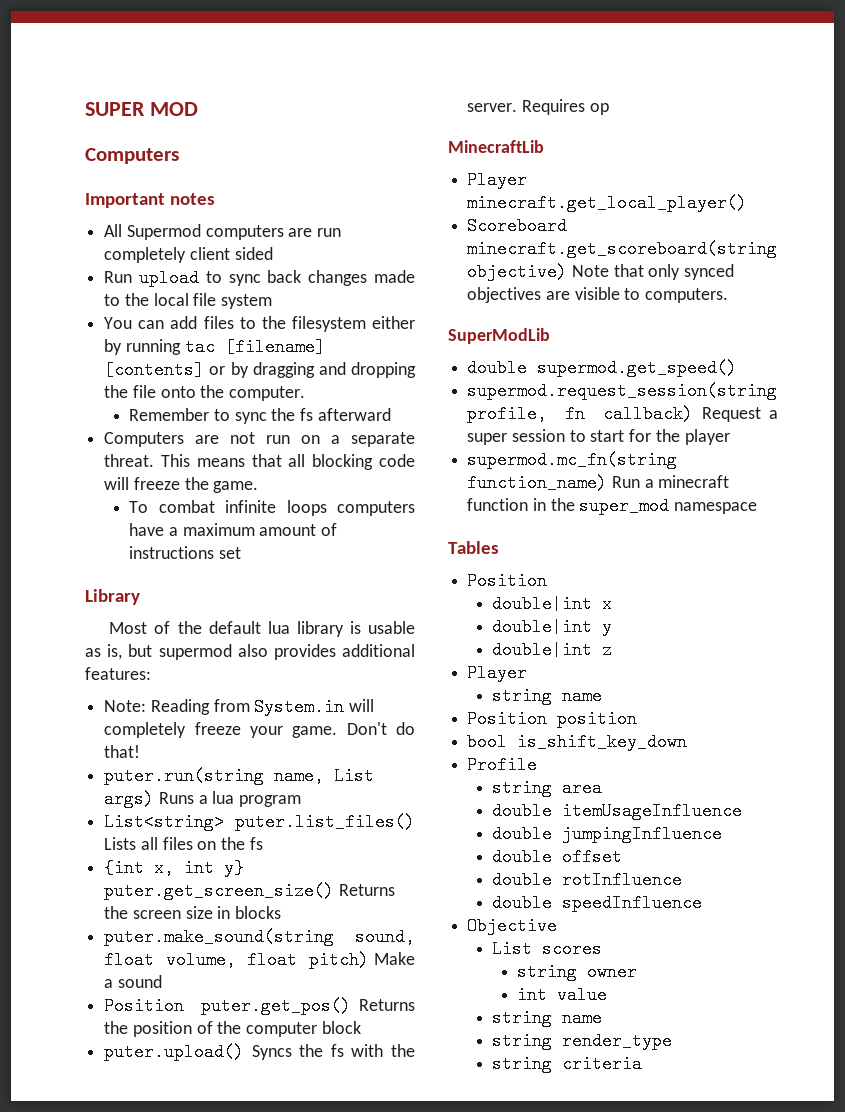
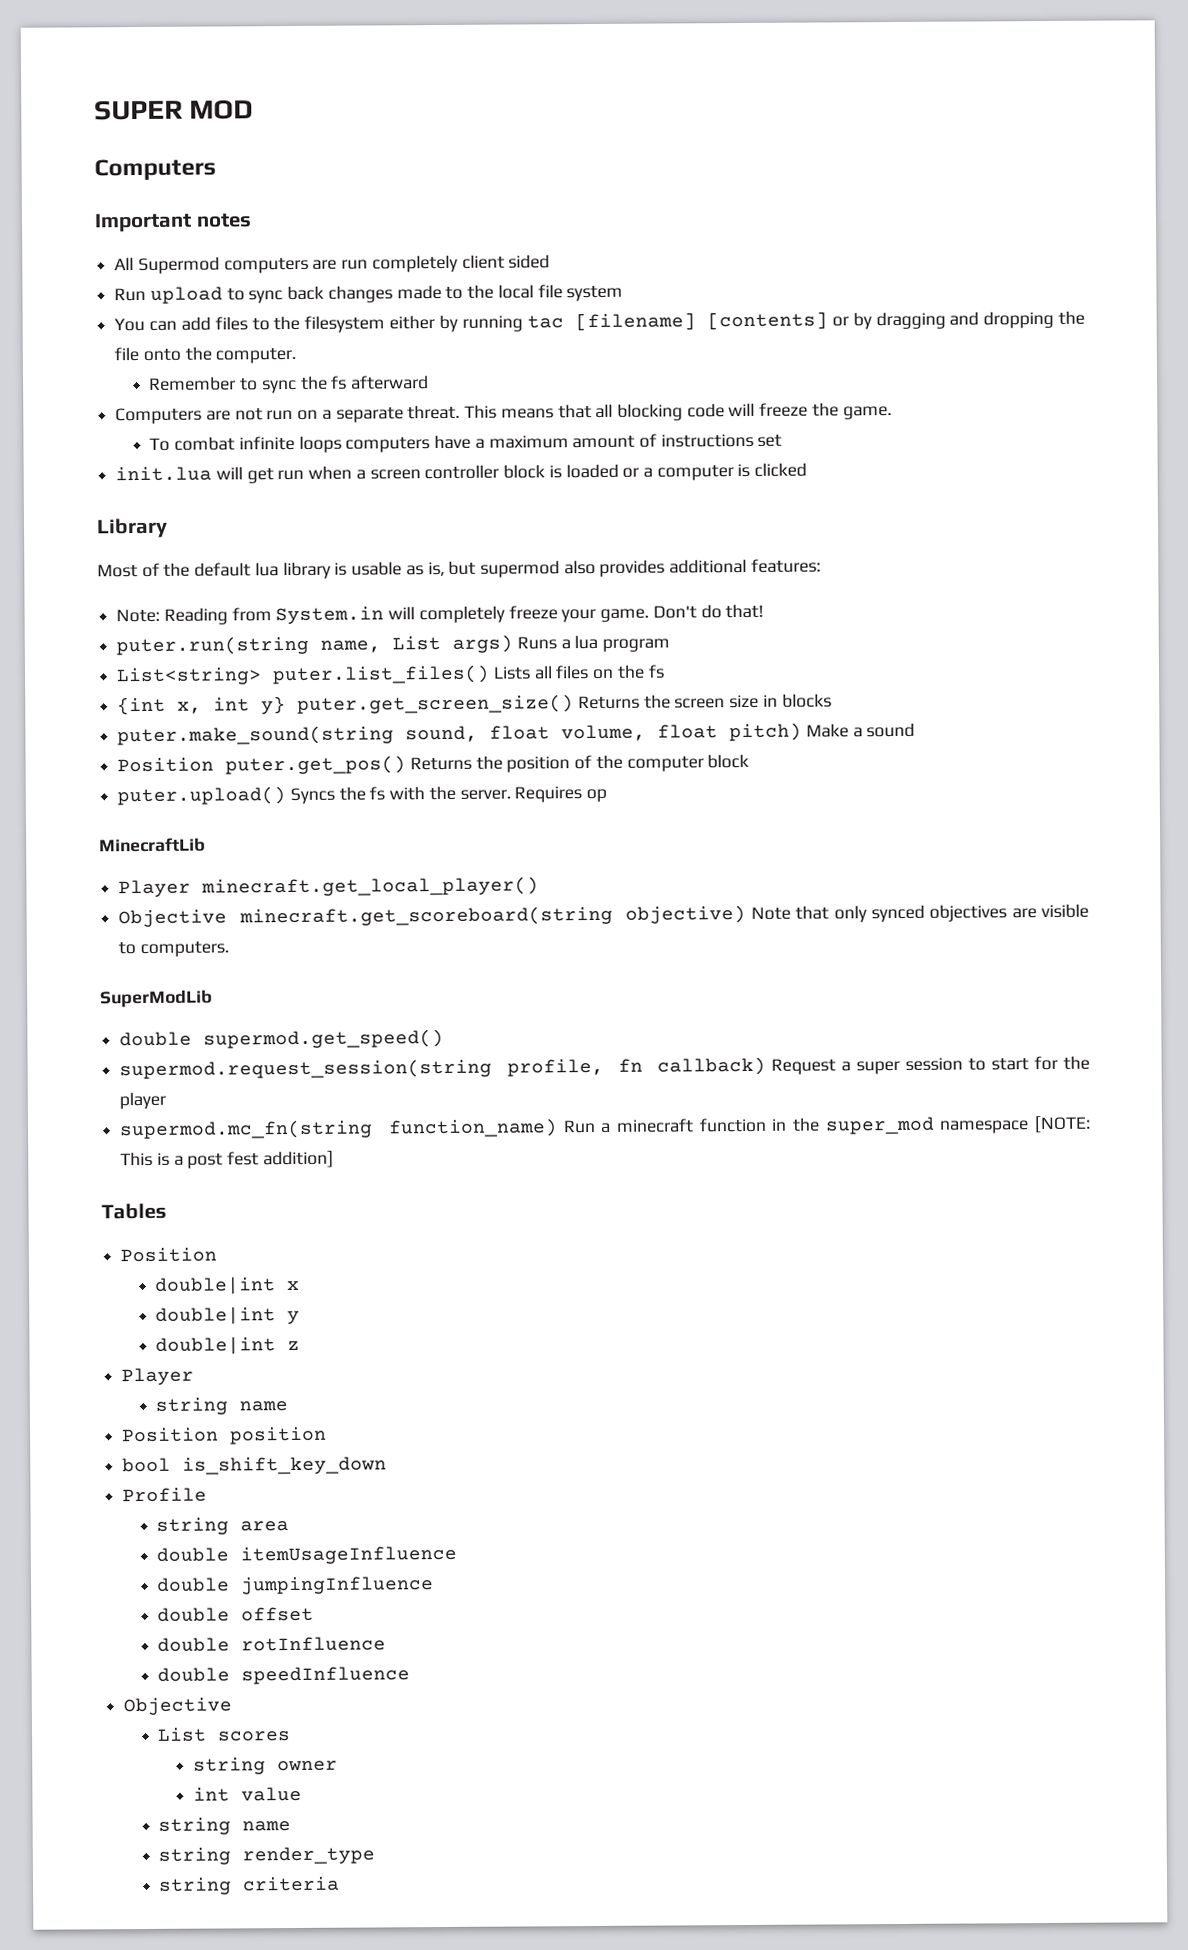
(242, 553) none -> [115,462,808,484] // init.lua will get run when a screen controller block is loaded or a computer is clicked
[467,217,568,235] Scoreboard -> [118,909,228,928] Objective
(758, 508) none -> [1034,1115,1091,1134] [120,1150,334,1169] [NOTE: This is a post fest addition]

